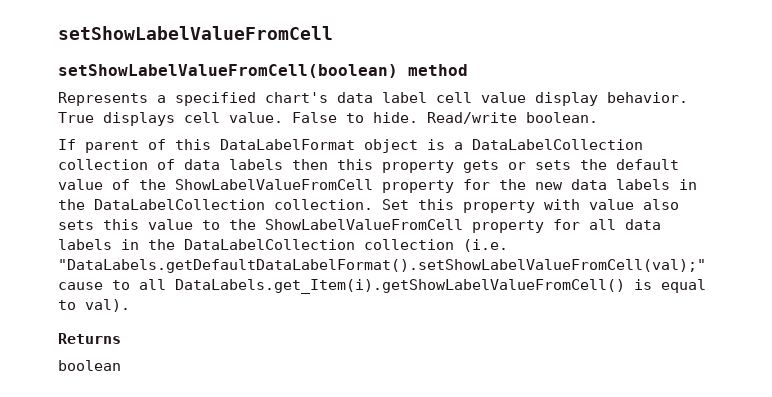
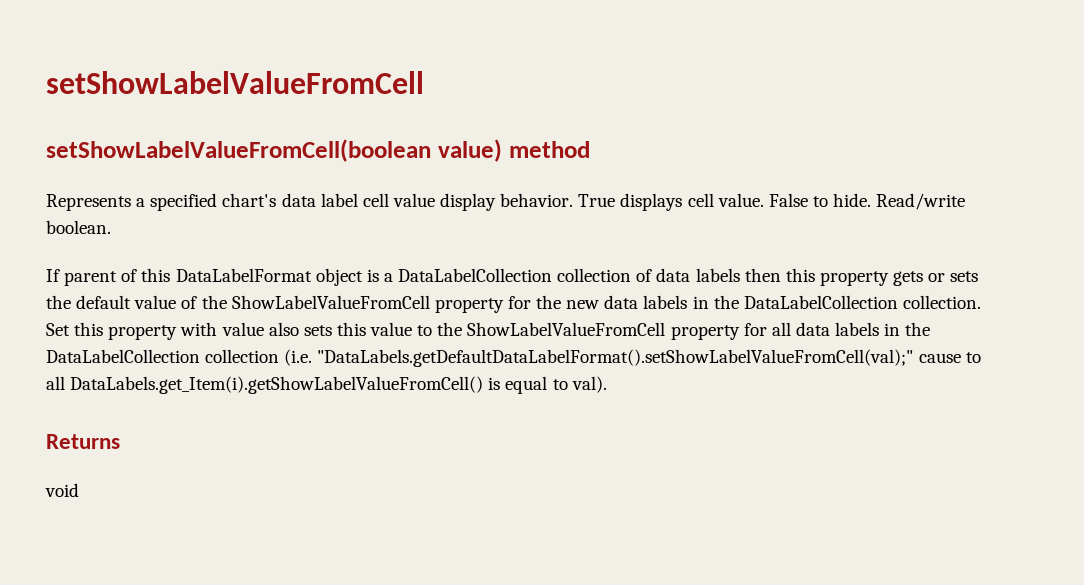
[58,64,398,78] setShowLabelValueFromCell(boolean) -> [46,139,502,162] setShowLabelValueFromCell(boolean value)
[58,360,121,371] boolean -> [45,483,79,497] void

